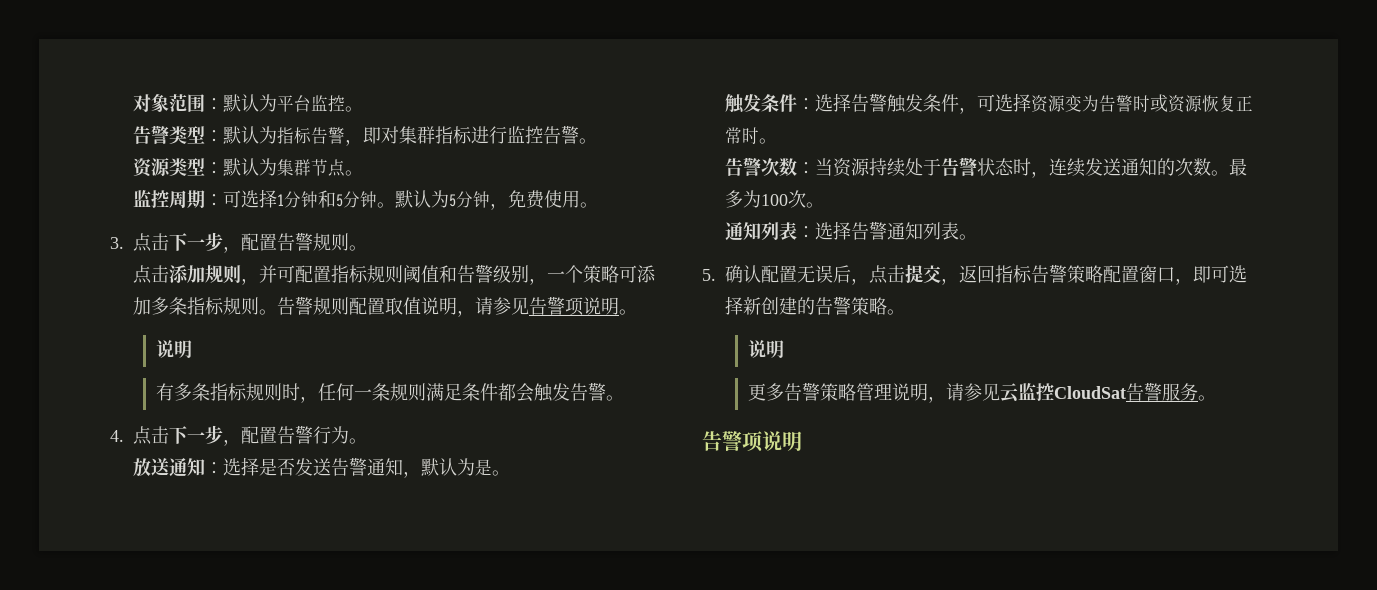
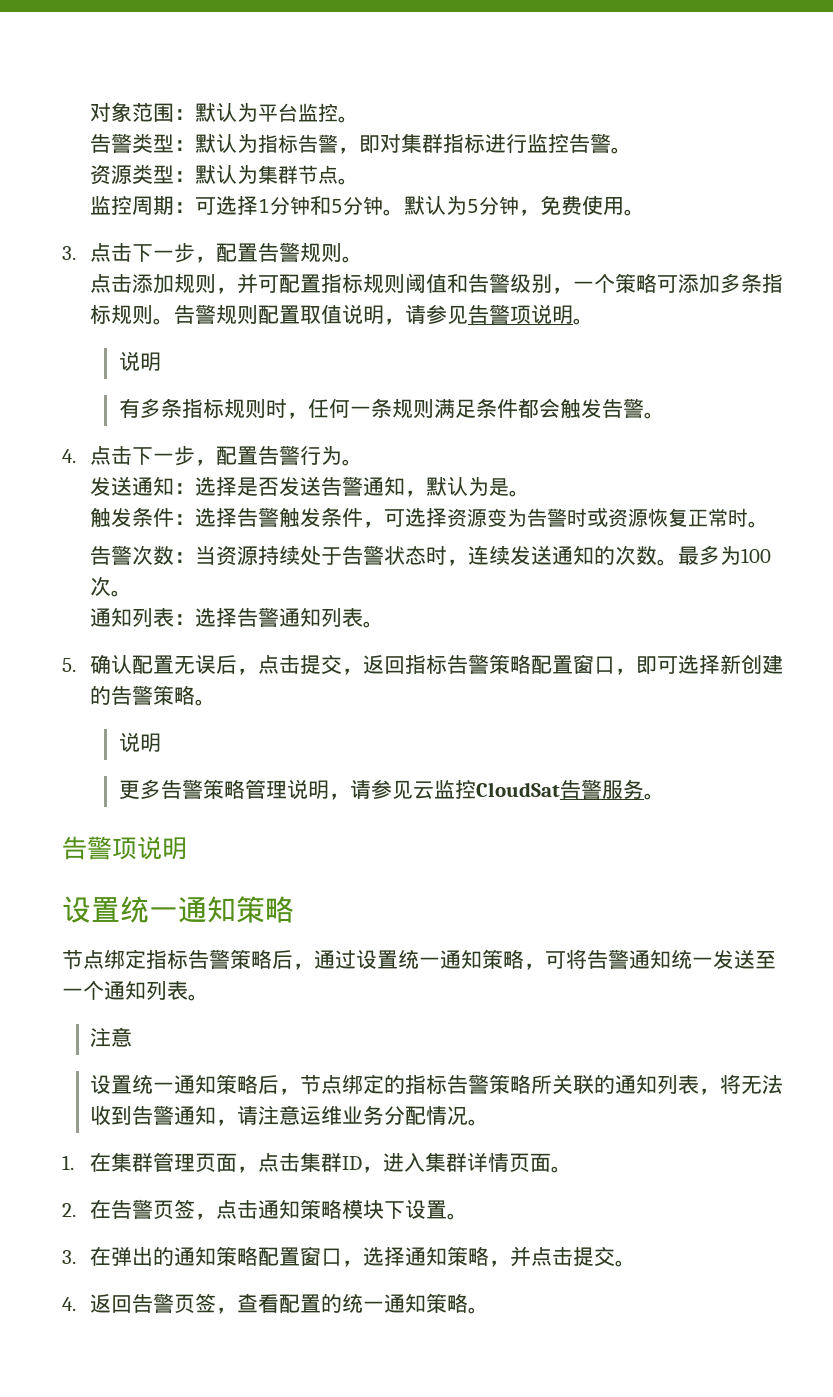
[132,458,151,477] 放 -> [90,477,112,496] 发
(802, 441) none -> [62,896,294,923] [62,949,776,970] [62,981,209,1001] [90,1027,133,1047] [90,1074,784,1095] [90,1105,490,1126] [62,1152,573,1173] [62,1199,469,1220] [62,1246,637,1267] [62,1293,490,1314] // 设置统一通知策略 // 节点绑定指标告警策略后，通过设置统一通知策略，可将告警通知统一发送至一个通知列表。 // 注意 // 设置统一通知策略后，节点绑定的指标告警策略所关联的通知列表，将无法收到告警通知，请注意运维业务分配情况。 // 1.在集群管理页面，点击集群ID，进入集群详情页面。 // 2.在告警页签，点击通知策略模块下设置。 // 3.在弹出的通知策略配置窗口，选择通知策略，并点击提交。 // 4.返回告警页签，查看配置的统一通知策略。

